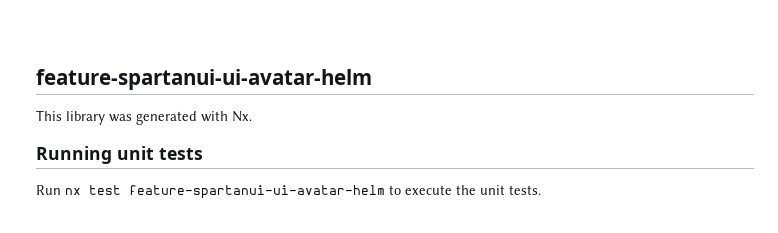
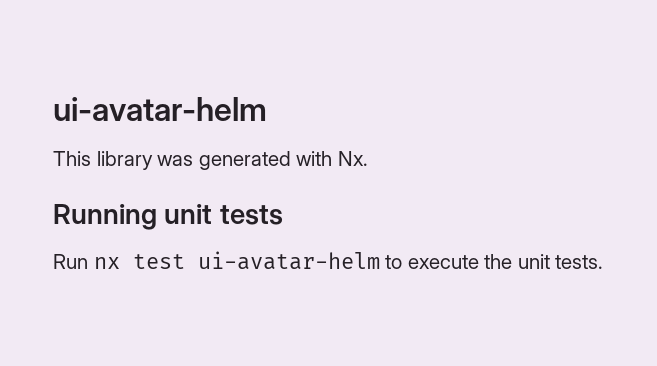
[36,69,372,90] feature-spartanui-ui-avatar-helm -> [53,97,267,121] ui-avatar-helm
[129,185,385,199] feature-spartanui-ui-avatar-helm -> [197,251,380,270] ui-avatar-helm

